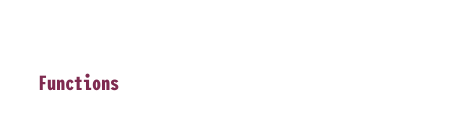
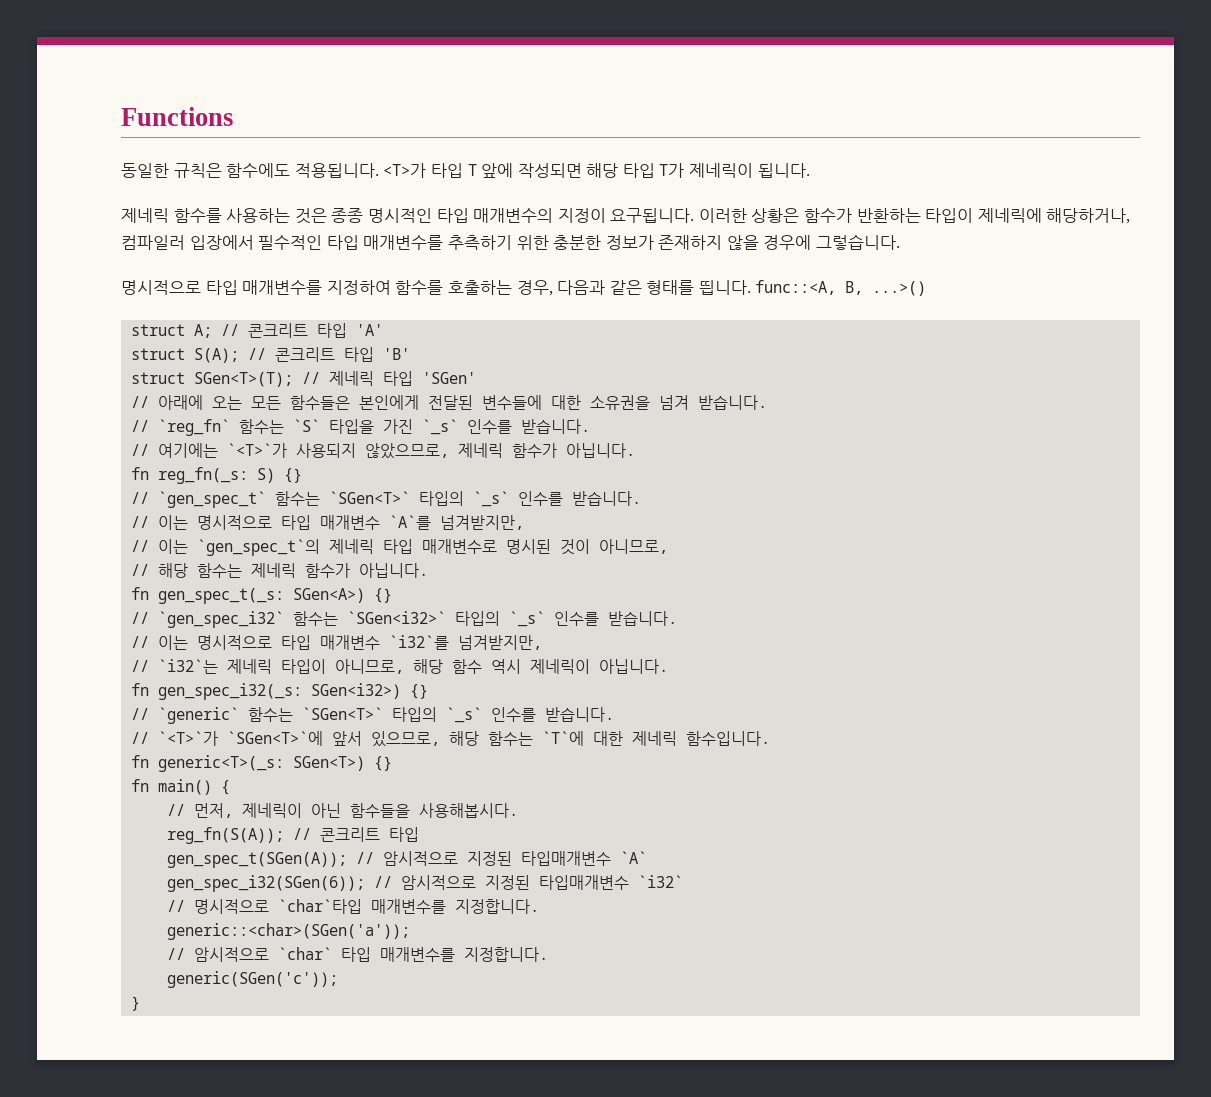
(119, 82) none -> [121,163,810,178] [121,208,1131,224] [121,234,901,250] [121,280,927,296] [131,323,384,338] [131,347,411,363] [131,371,477,387] [131,395,768,410] [131,419,591,436] [131,443,636,459] [131,467,303,484] [131,491,642,508] [131,515,525,530] [131,539,669,556] [131,563,429,578] [131,587,393,604] [131,611,678,628] [131,635,543,650] [131,659,669,674] [131,683,429,700] [131,707,615,724] [131,731,771,747] [131,755,393,772] [131,779,231,795] [167,803,519,818] [167,827,420,844] [167,851,648,868] [167,875,684,892] [167,899,540,914] [167,923,411,940] [167,947,549,962] [167,971,339,988] [131,996,141,1011] // 동일한 규칙은 함수에도 적용됩니다. <T>가 타입 T 앞에 작성되면 해당 타입 T가 제네릭이 됩니다. // 제네릭 함수를 사용하는 것은 종종 명시적인 타입 매개변수의 지정이 요구됩니다. 이러한 상황은 함수가 반환하는 타입이 제네릭에 해당하거나, 컴파일러 입장에서 필수적인 타입 매개변수를 추측하기 위한 충분한 정보가 존재하지 않을 경우에 그렇습니다. // 명시적으로 타입 매개변수를 지정하여 함수를 호출하는 경우, 다음과 같은 형태를 띕니다. func::<A, B, ...>() // struct A; // 콘크리트 타입 'A' // struct S(A); // 콘크리트 타입 'B' // struct SGen<T>(T); // 제네릭 타입 'SGen' // // 아래에 오는 모든 함수들은 본인에게 전달된 변수들에 대한 소유권을 넘겨 받습니다. // // `reg_fn` 함수는 `S` 타입을 가진 `_s` 인수를 받습니다. // // 여기에는 `<T>`가 사용되지 않았으므로, 제네릭 함수가 아닙니다. // fn reg_fn(_s: S) {} // // `gen_spec_t` 함수는 `SGen<T>` 타입의 `_s` 인수를 받습니다. // // 이는 명시적으로 타입 매개변수 `A`를 넘겨받지만, // // 이는 `gen_spec_t`의 제네릭 타입 매개변수로 명시된 것이 아니므로, // // 해당 함수는 제네릭 함수가 아닙니다. // fn gen_spec_t(_s: SGen<A>) {} // // `gen_spec_i32` 함수는 `SGen<i32>` 타입의 `_s` 인수를 받습니다. // // 이는 명시적으로 타입 매개변수 `i32`를 넘겨받지만, // // `i32`는 제네릭 타입이 아니므로, 해당 함수 역시 제네릭이 아닙니다. // fn gen_spec_i32(_s: SGen<i32>) {} // // `generic` 함수는 `SGen<T>` 타입의 `_s` 인수를 받습니다. // // `<T>`가 `SGen<T>`에 앞서 있으므로, 해당 함수는 `T`에 대한 제네릭 함수입니다. // fn generic<T>(_s: SGen<T>) {} // fn main() { // // 먼저, 제네릭이 아닌 함수들을 사용해봅시다. // reg_fn(S(A)); // 콘크리트 타입 // gen_spec_t(SGen(A)); // 암시적으로 지정된 타입매개변수 `A` // gen_spec_i32(SGen(6)); // 암시적으로 지정된 타입매개변수 `i32` // // 명시적으로 `char`타입 매개변수를 지정합니다. // generic::<char>(SGen('a')); // // 암시적으로 `char` 타입 매개변수를 지정합니다. // generic(SGen('c')); // }

